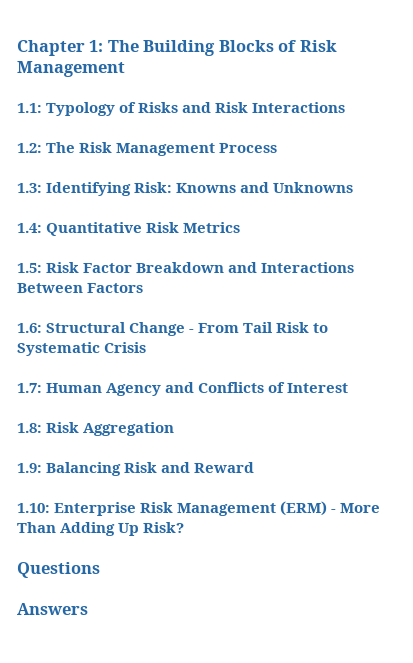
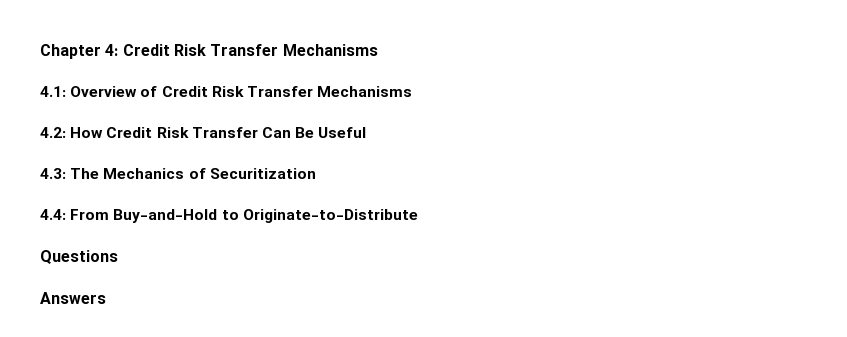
[89,40,337,56] [17,61,125,77] [17,102,346,116] [17,142,278,156] [17,182,354,196] [17,222,241,236] [17,262,355,273] [17,283,144,293] [17,322,329,336] [17,342,147,356] [17,382,349,396] [17,422,175,436] [17,462,255,476] [17,501,381,516] [17,522,185,536] 1: The Building Blocks of Risk Management // 1.1: Typology of Risks and Risk Interactions // 1.2: The Risk Management Process // 1.3: Identifying Risk: Knowns and Unknowns // 1.4: Quantitative Risk Metrics // 1.5: Risk Factor Breakdown and Interactions Between Factors // 1.6: Structural Change - From Tail Risk to Systematic Crisis // 1.7: Human Agency and Conflicts of Interest // 1.8: Risk Aggregation // 1.9: Balancing Risk and Reward // 1.10: Enterprise Risk Management (ERM) - More Than Adding Up Risk? -> [105,44,378,56] [40,86,413,97] [40,127,367,138] [40,168,316,179] [40,209,418,223] 4: Credit Risk Transfer Mechanisms // 4.1: Overview of Credit Risk Transfer Mechanisms // 4.2: How Credit Risk Transfer Can Be Useful // 4.3: The Mechanics of Securitization // 4.4: From Buy-and-Hold to Originate-to-Distribute

